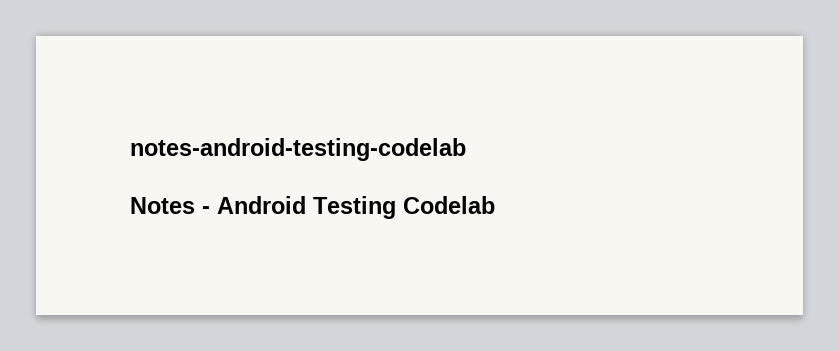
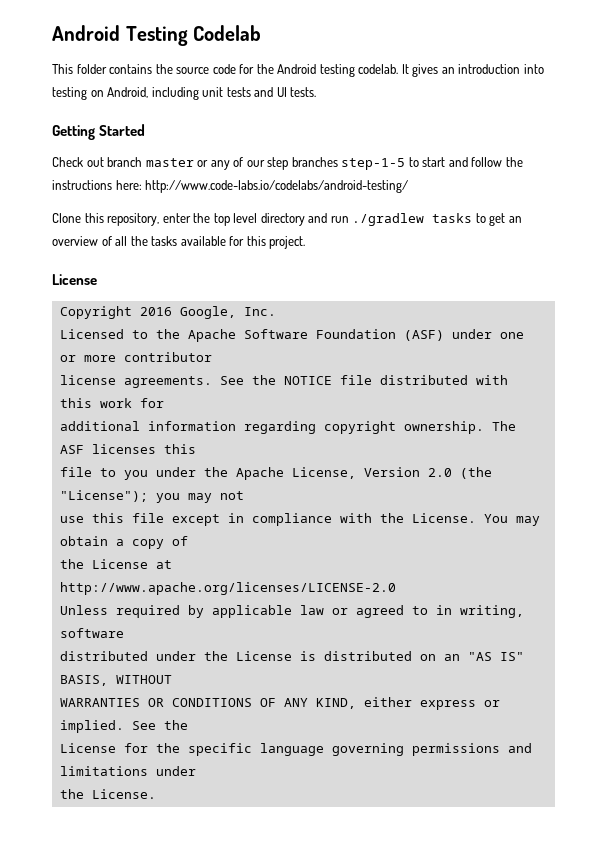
[130,138,466,161] [130,197,210,214] notes-android-testing-codelab // Notes - -> (52, 33) none
(495, 205) none -> [52,64,544,77] [52,87,317,100] [52,124,146,140] [52,157,523,170] [52,180,409,193] [52,213,522,226] [52,236,306,249] [52,274,97,285] [59,306,276,319] [59,329,524,342] [59,352,212,362] [59,375,508,388] [59,398,164,408] [59,421,516,434] [59,444,196,454] [59,467,492,480] [59,490,244,503] [59,513,540,526] [59,536,188,549] [59,559,172,569] [59,582,396,595] [59,605,524,618] [59,628,124,638] [59,651,524,661] [59,675,172,686] [59,697,500,710] [59,720,188,733] [59,743,532,756] [59,766,196,776] [59,789,156,799] // This folder contains the source code for the Android testing codelab. It gives an introduction into testing on Android, including unit tests and UI tests. // Getting Started // Check out branch master or any of our step branches step-1-5 to start and follow the instructions here: http://www.code-labs.io/codelabs/android-testing/ // Clone this repository, enter the top level directory and run ./gradlew tasks to get an overview of all the tasks available for this project. // License // Copyright 2016 Google, Inc. // Licensed to the Apache Software Foundation (ASF) under one or more contributor // license agreements. See the NOTICE file distributed with this work for // additional information regarding copyright ownership. The ASF licenses this // file to you under the Apache License, Version 2.0 (the "License"); you may not // use this file except in compliance with the License. You may obtain a copy of // the License at // http://www.apache.org/licenses/LICENSE-2.0 // Unless required by applicable law or agreed to in writing, software // distributed under the License is distributed on an "AS IS" BASIS, WITHOUT // WARRANTIES OR CONDITIONS OF ANY KIND, either express or implied. See the // License for the specific language governing permissions and limitations under // the License.

